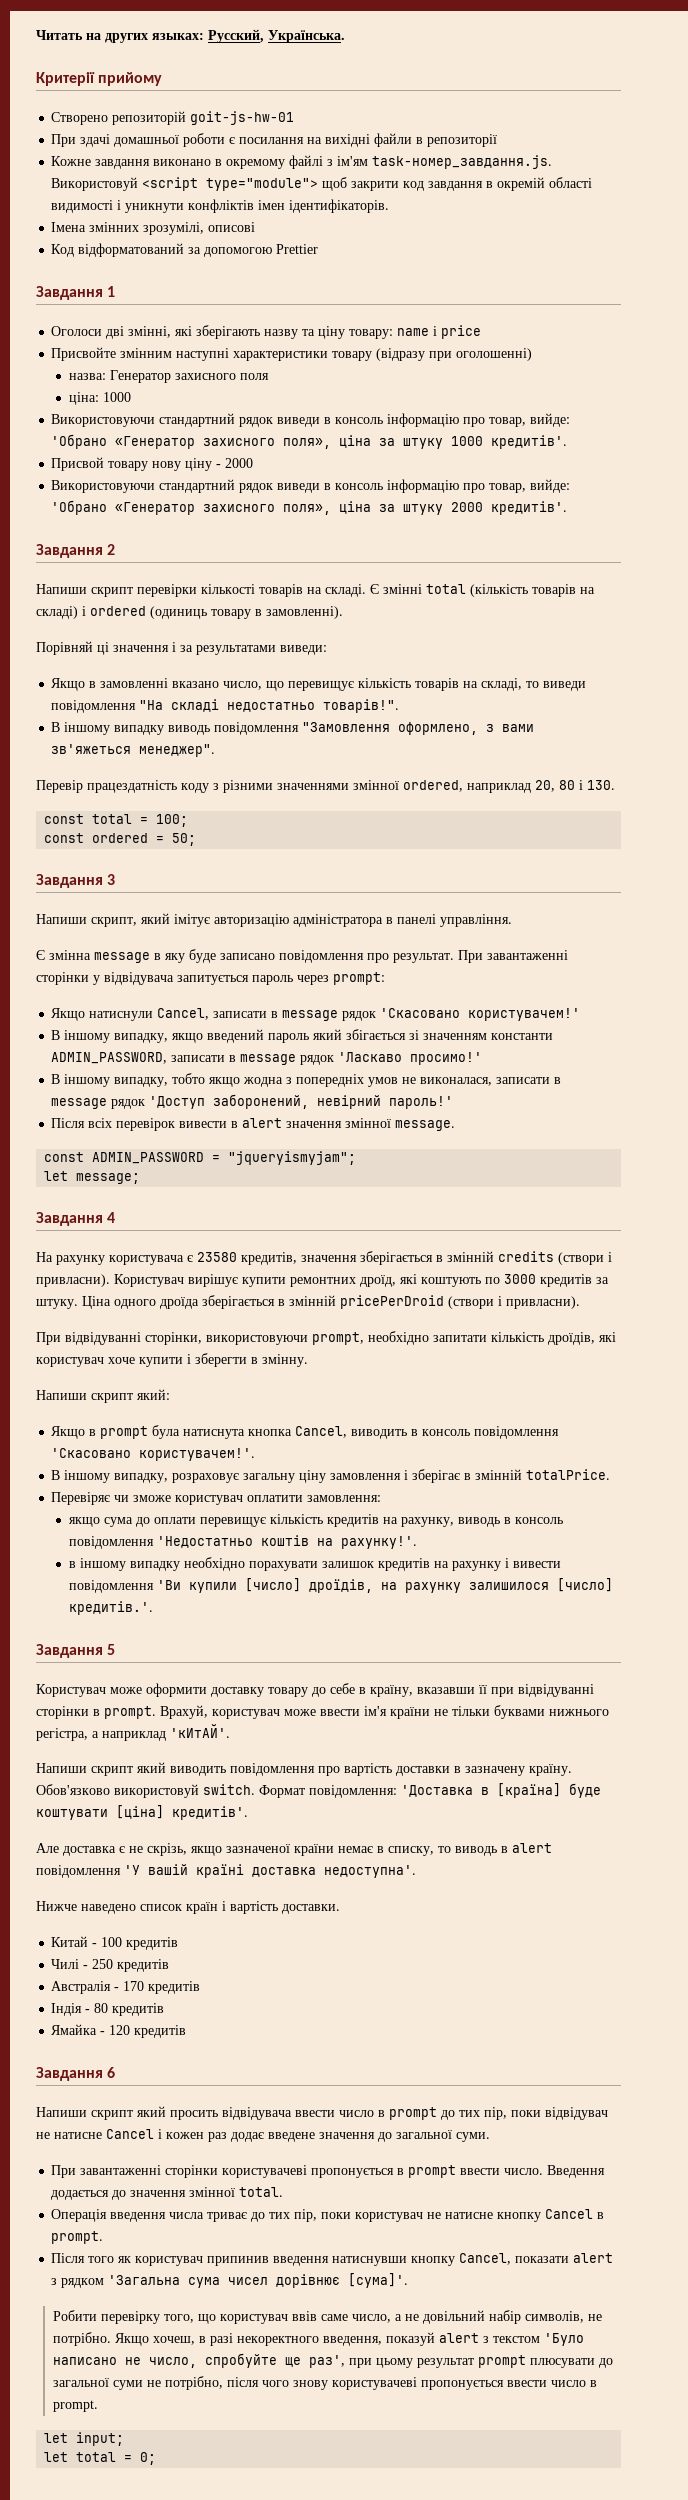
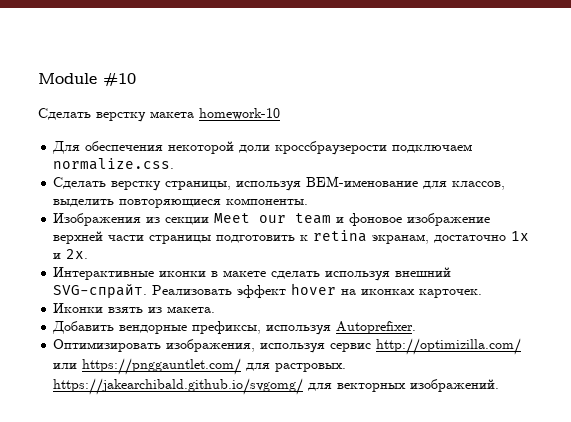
[36,29,345,43] [36,72,163,86] [51,111,295,125] [51,133,498,147] [51,155,553,169] [51,177,593,191] [51,199,390,213] [51,222,256,235] [51,243,319,257] [36,286,116,300] [51,325,482,339] [51,347,533,361] [68,370,269,383] [68,392,131,405] [51,413,571,427] [51,434,568,449] [51,457,254,471] [51,479,571,493] [51,500,568,515] [36,544,116,558] [36,584,595,597] [36,606,343,619] [36,641,327,655] [51,678,587,691] [51,699,400,713] [51,722,535,735] [51,744,216,757] [36,780,615,793] [44,814,189,827] [44,833,197,846] [36,874,116,888] [36,913,512,927] [36,949,568,963] [36,972,385,985] [51,1008,581,1021] [51,1029,554,1043] [51,1052,483,1065] [51,1073,562,1087] [51,1094,454,1109] [51,1118,456,1131] [44,1151,357,1165] [44,1171,141,1184] [36,1212,116,1226] [36,1251,612,1265] [36,1274,609,1287] [36,1295,580,1309] [36,1331,616,1345] [36,1353,308,1367] [36,1389,170,1403] [51,1425,560,1439] [51,1448,256,1461] [51,1469,611,1483] [51,1492,382,1505] [68,1514,563,1527] [68,1535,417,1549] [68,1557,561,1571] [68,1578,613,1593] [68,1601,153,1615] [36,1644,116,1658] [36,1683,594,1697] [36,1705,609,1719] [36,1724,230,1741] [36,1762,572,1776] [36,1783,601,1798] [36,1805,248,1820] [36,1843,552,1856] [36,1864,416,1878] [36,1901,340,1914] [51,1936,179,1950] [51,1959,170,1972] [51,1981,201,1994] [51,2003,165,2016] [51,2024,187,2038] [36,2067,116,2081] [36,2106,608,2120] [36,2129,490,2142] [51,2165,606,2178] [51,2187,284,2200] [51,2209,605,2222] [51,2231,104,2244] [51,2253,614,2266] [51,2273,409,2288] [53,2310,603,2324] [53,2332,585,2346] [53,2353,614,2368] [53,2376,598,2390] [53,2400,99,2412] [44,2432,125,2446] [44,2452,157,2465] Читать на других языках: Русский, Українська. // Критерії прийому // Створено репозиторій goit-js-hw-01 // При здачі домашньої роботи є посилання на вихідні файли в репозиторії // Кожне завдання виконано в окремому файлі з ім'ям task-номер_завдання.js. Використовуй <script type="module"> щоб закрити код завдання в окремій області видимості і уникнути конфліктів імен ідентифікаторів. // Імена змінних зрозумілі, описові // Код відформатований за допомогою Prettier // Завдання 1 // Оголоси дві змінні, які зберігають назву та ціну товару: name і price // Присвойте змінним наступні характеристики товару (відразу при оголошенні) // назва: Генератор захисного поля // ціна: 1000 // Використовуючи стандартний рядок виведи в консоль інформацію про товар, вийде: 'Обрано «Генератор захисного поля», ціна за штуку 1000 кредитів'. // Присвой товару нову ціну - 2000 // Використовуючи стандартний рядок виведи в консоль інформацію про товар, вийде: 'Обрано «Генератор захисного поля», ціна за штуку 2000 кредитів'. // Завдання 2 // Напиши скрипт перевірки кількості товарів на складі. Є змінні total (кількість товарів на складі) і ordered (одиниць товару в замовленні). // Порівняй ці значення і за результатами виведи: // Якщо в замовленні вказано число, що перевищує кількість товарів на складі, то виведи повідомлення "На складі недостатньо товарів!". // В іншому випадку виводь повідомлення "Замовлення оформлено, з вами зв'яжеться менеджер". // Перевір працездатність коду з різними значеннями змінної ordered, наприклад 20, 80 і 130. // const total = 100; // const ordered = 50; // Завдання 3 // Напиши скрипт, який імітує авторизацію адміністратора в панелі управління. // Є змінна message в яку буде записано повідомлення про результат. При завантаженні сторінки у відвідувача запитується пароль через prompt: // Якщо натиснули Cancel, записати в message рядок 'Скасовано користувачем!' // В іншому випадку, якщо введений пароль який збігається зі значенням константи ADMIN_PASSWORD, записати в message рядок 'Ласкаво просимо!' // В іншому випадку, тобто якщо жодна з попередніх умов не виконалася, записати в message рядок 'Доступ заборонений, невірний пароль!' // Після всіх перевірок вивести в alert значення змінної message. // const ADMIN_PASSWORD = "jqueryismyjam"; // let message; // Завдання 4 // На рахунку користувача є 23580 кредитів, значення зберігається в змінній credits (створи і привласни). Користувач вирішує купити ремонтних дроїд, які коштують по 3000 кредитів за штуку. Ціна одного дроїда зберігається в змінній pricePerDroid (створи і привласни). // При відвідуванні сторінки, використовуючи prompt, необхідно запитати кількість дроїдів, які користувач хоче купити і зберегти в змінну. // Напиши скрипт який: // Якщо в prompt була натиснута кнопка Cancel, виводить в консоль повідомлення 'Скасовано користувачем!'. // В іншому випадку, розраховує загальну ціну замовлення і зберігає в змінній totalPrice. // Перевіряє чи зможе користувач оплатити замовлення: // якщо сума до оплати перевищує кількість кредитів на рахунку, виводь в консоль повідомлення 'Недостатньо коштів на рахунку!'. // в іншому випадку необхідно порахувати залишок кредитів на рахунку і вивести повідомлення 'Ви купили [число] дроїдів, на рахунку залишилося [число] кредитів.'. // Завдання 5 // Користувач може оформити доставку товару до себе в країну, вказавши її при відвідуванні сторінки в prompt. Врахуй, користувач може ввести ім'я країни не тільки буквами нижнього регістра, а наприклад 'кИтАЙ'. // Напиши скрипт який виводить повідомлення про вартість доставки в зазначену країну. Обов'язково використовуй switch. Формат повідомлення: 'Доставка в [країна] буде коштувати [ціна] кредитів'. // Але доставка є не скрізь, якщо зазначеної країни немає в списку, то виводь в alert повідомлення 'У вашій країні доставка недоступна'. // Нижче наведено список країн і вартість доставки. // Китай - 100 кредитів // Чилі - 250 кредитів // Австралія - 170 кредитів // Індія - 80 кредитів // Ямайка - 120 кредитів // Завдання 6 // Напиши скрипт який просить відвідувача ввести число в prompt до тих пір, поки відвідувач не натисне Cancel і кожен раз додає введене значення до загальної суми. // При завантаженні сторінки користувачеві пропонується в prompt ввести число. Введення додається до значення змінної total. // Операція введення числа триває до тих пір, поки користувач не натисне кнопку Cancel в prompt. // Після того як користувач припинив введення натиснувши кнопку Cancel, показати alert з рядком 'Загальна сума чисел дорівнює [сума]'. // Робити перевірку того, що користувач ввів саме число, а не довільний набір символів, не потрібно. Якщо хочеш, в разі некоректного введення, показуй alert з текстом 'Було написано не число, спробуйте ще раз', при цьому результат prompt плюсувати до загальної суми не потрібно, після чого знову користувачеві пропонується ввести число в prompt. // let input; // let total = 0; -> [38,72,136,87] [38,108,280,122] [52,141,473,155] [53,158,175,170] [53,176,506,191] [53,198,309,208] [53,213,491,226] [53,230,530,244] [53,249,89,259] [53,267,452,281] [53,283,483,298] [53,303,216,314] [52,321,417,335] [53,338,522,355] [53,358,347,375] [53,378,500,395] Module #10 // Сделать верстку макета homework-10 // Для обеспечения некоторой доли кроссбраузерости подключаем normalize.css. // Сделать верстку страницы, используя BEM-именование для классов, выделить повторяющиеся компоненты. // Изображения из секции Meet our team и фоновое изображение верхней части страницы подготовить к retina экранам, достаточно 1x и 2x. // Интерактивные иконки в макете сделать используя внешний SVG-спрайт. Реализовать эффект hover на иконках карточек. // Иконки взять из макета. // Добавить вендорные префиксы, используя Autoprefixer. // Оптимизировать изображения, используя сервис http://optimizilla.com/ или https://pnggauntlet.com/ для растровых. https://jakearchibald.github.io/svgomg/ для векторных изображений.

